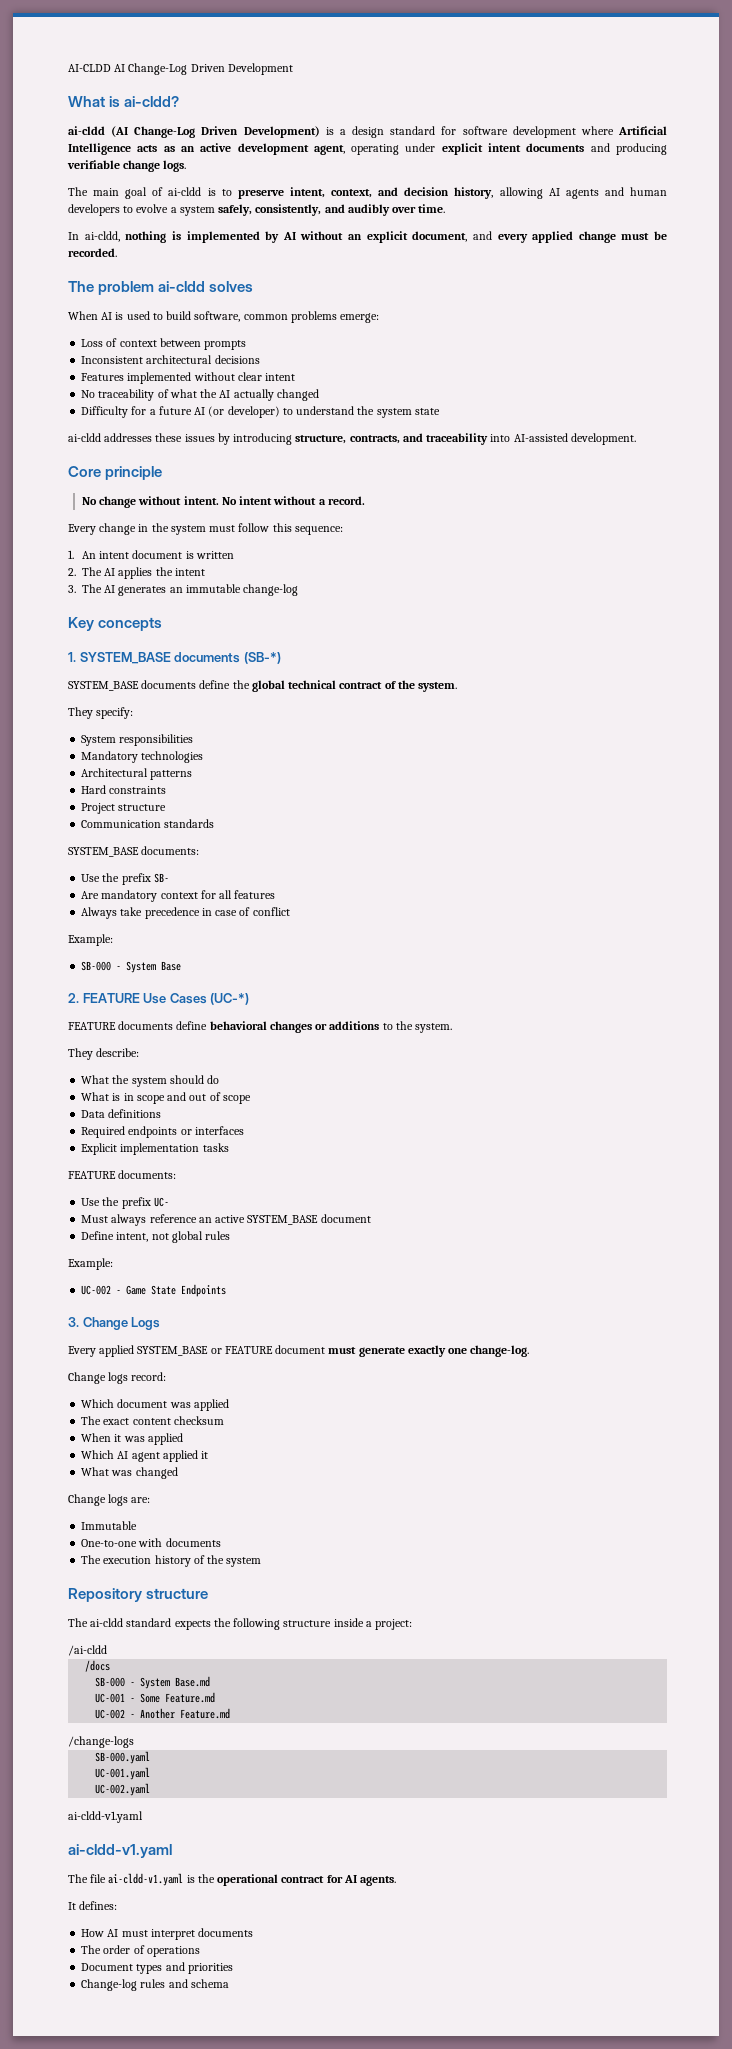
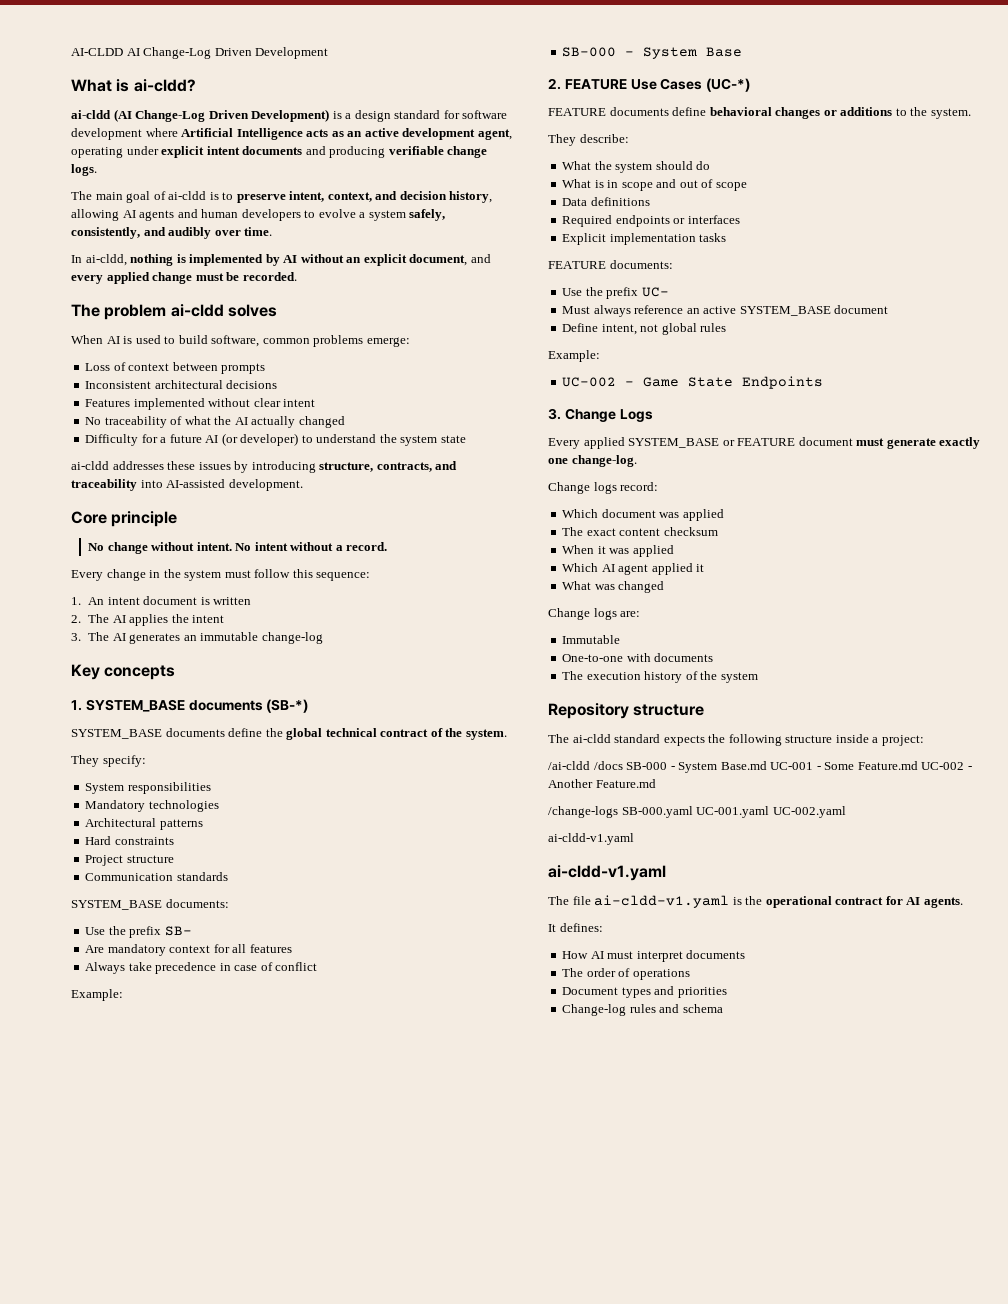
(107, 1650) // -> (590, 765) none
(111, 1666) // -> (623, 765) none
(211, 1681) // -> (767, 765) none
(216, 1697) // -> (918, 765) none
(134, 1742) // -> (618, 812) none
(151, 1757) // -> (693, 812) none
(151, 1773) // -> (770, 812) none

